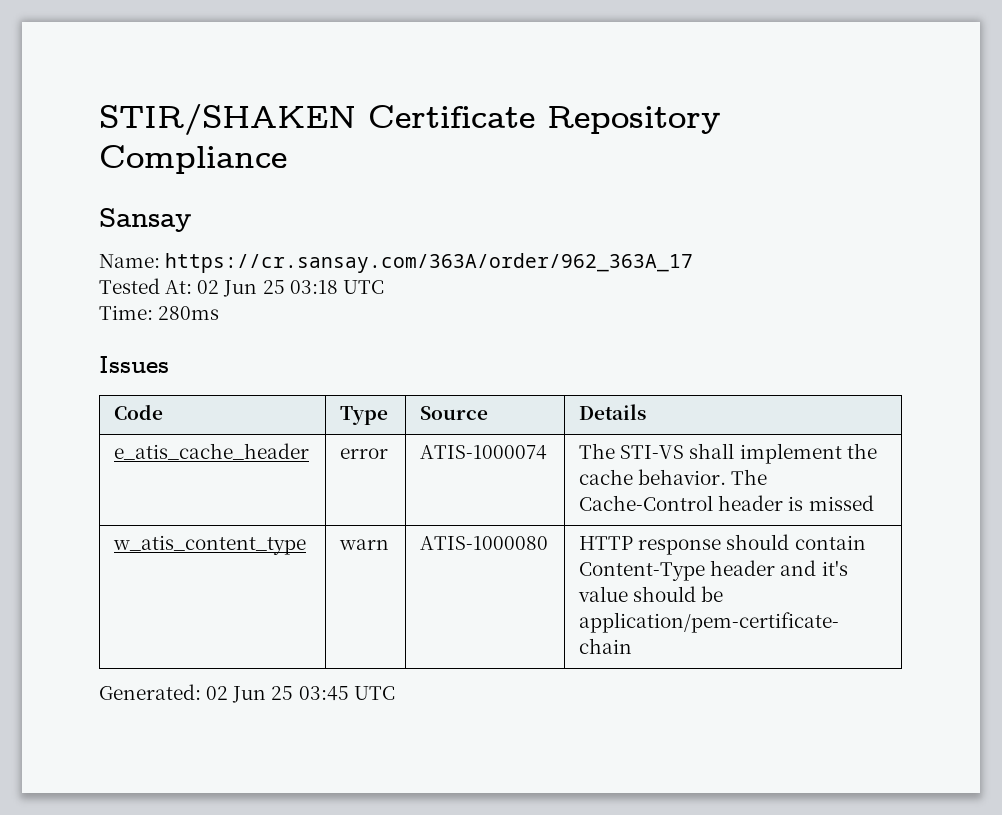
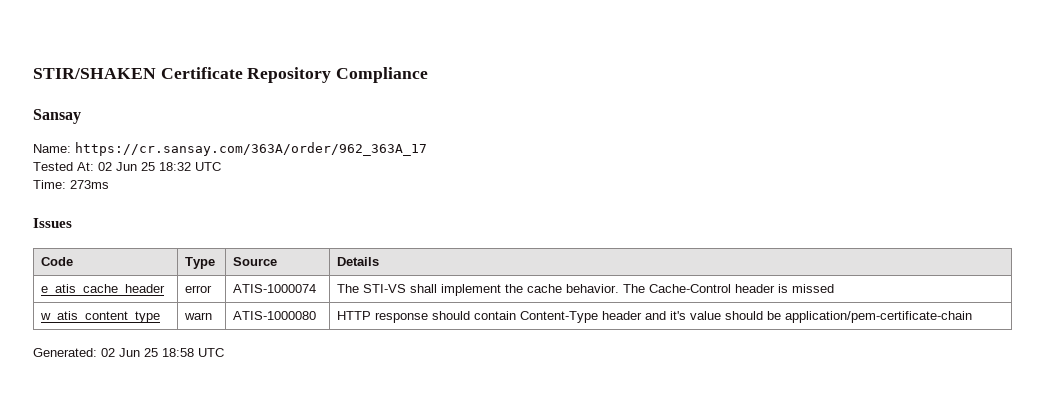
[289,280,338,294] 03:18 -> [159,162,191,171] 18:32
[158,306,220,320] 280ms -> [70,180,109,189] 273ms
[298,686,349,701] 03:45 -> [162,348,194,357] 18:58

